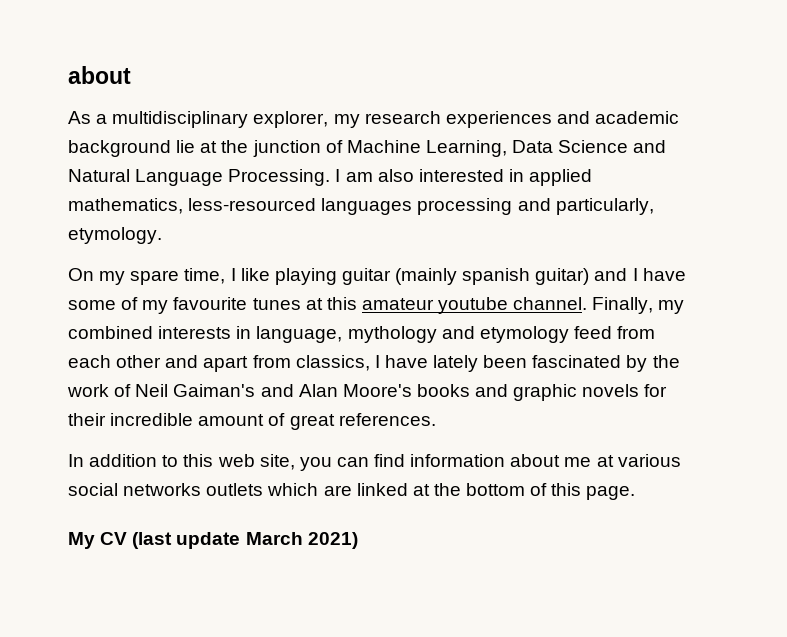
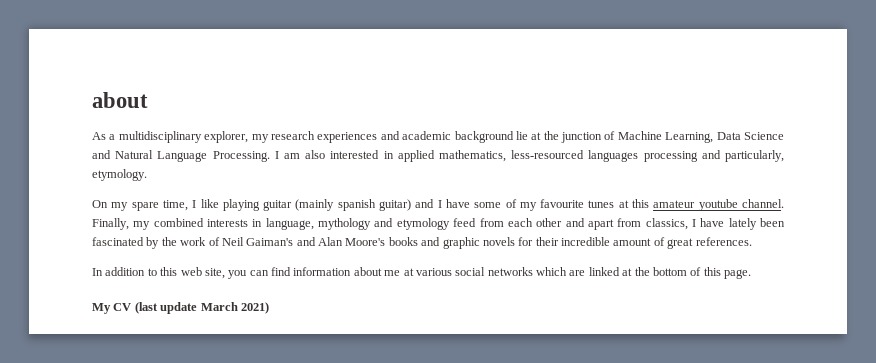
[206,483,264,496] outlets -> (533, 271) none

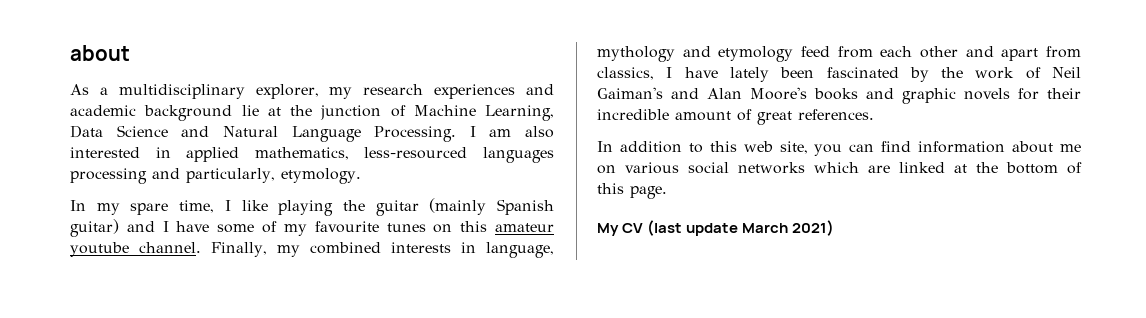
[92,200,108,208] On -> [70,200,86,211] In
(260, 205) none -> [342,200,365,211] the
[337,199,376,211] spanish -> [496,199,554,215] Spanish
[618,200,629,208] at -> [433,224,453,233] on
[403,268,414,276] at -> [597,165,616,174] on

